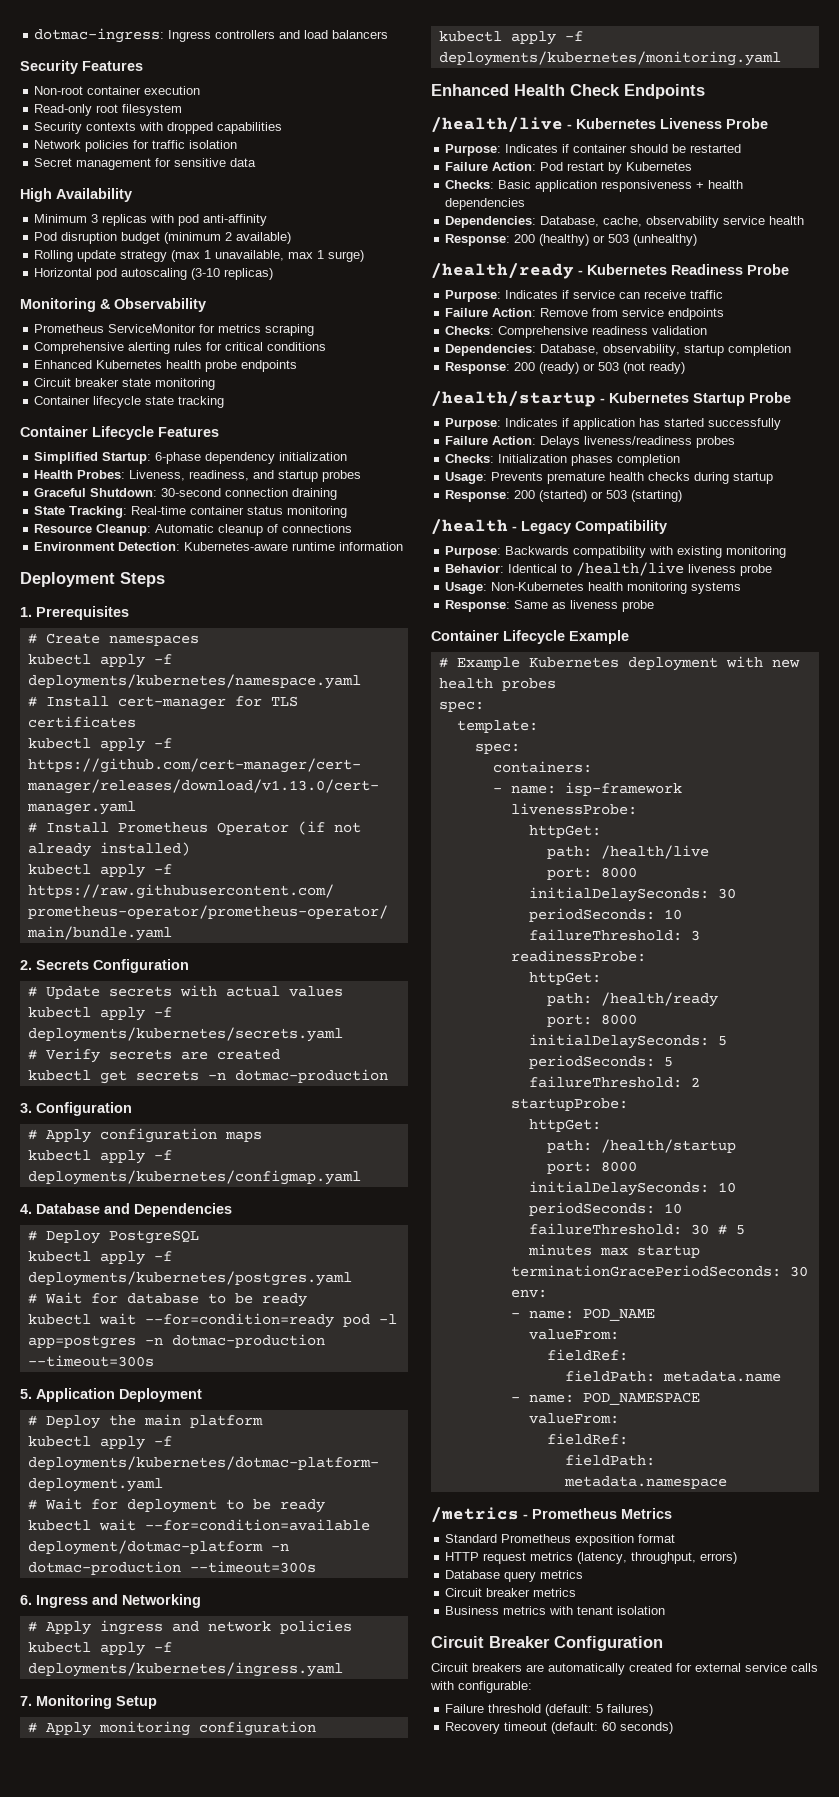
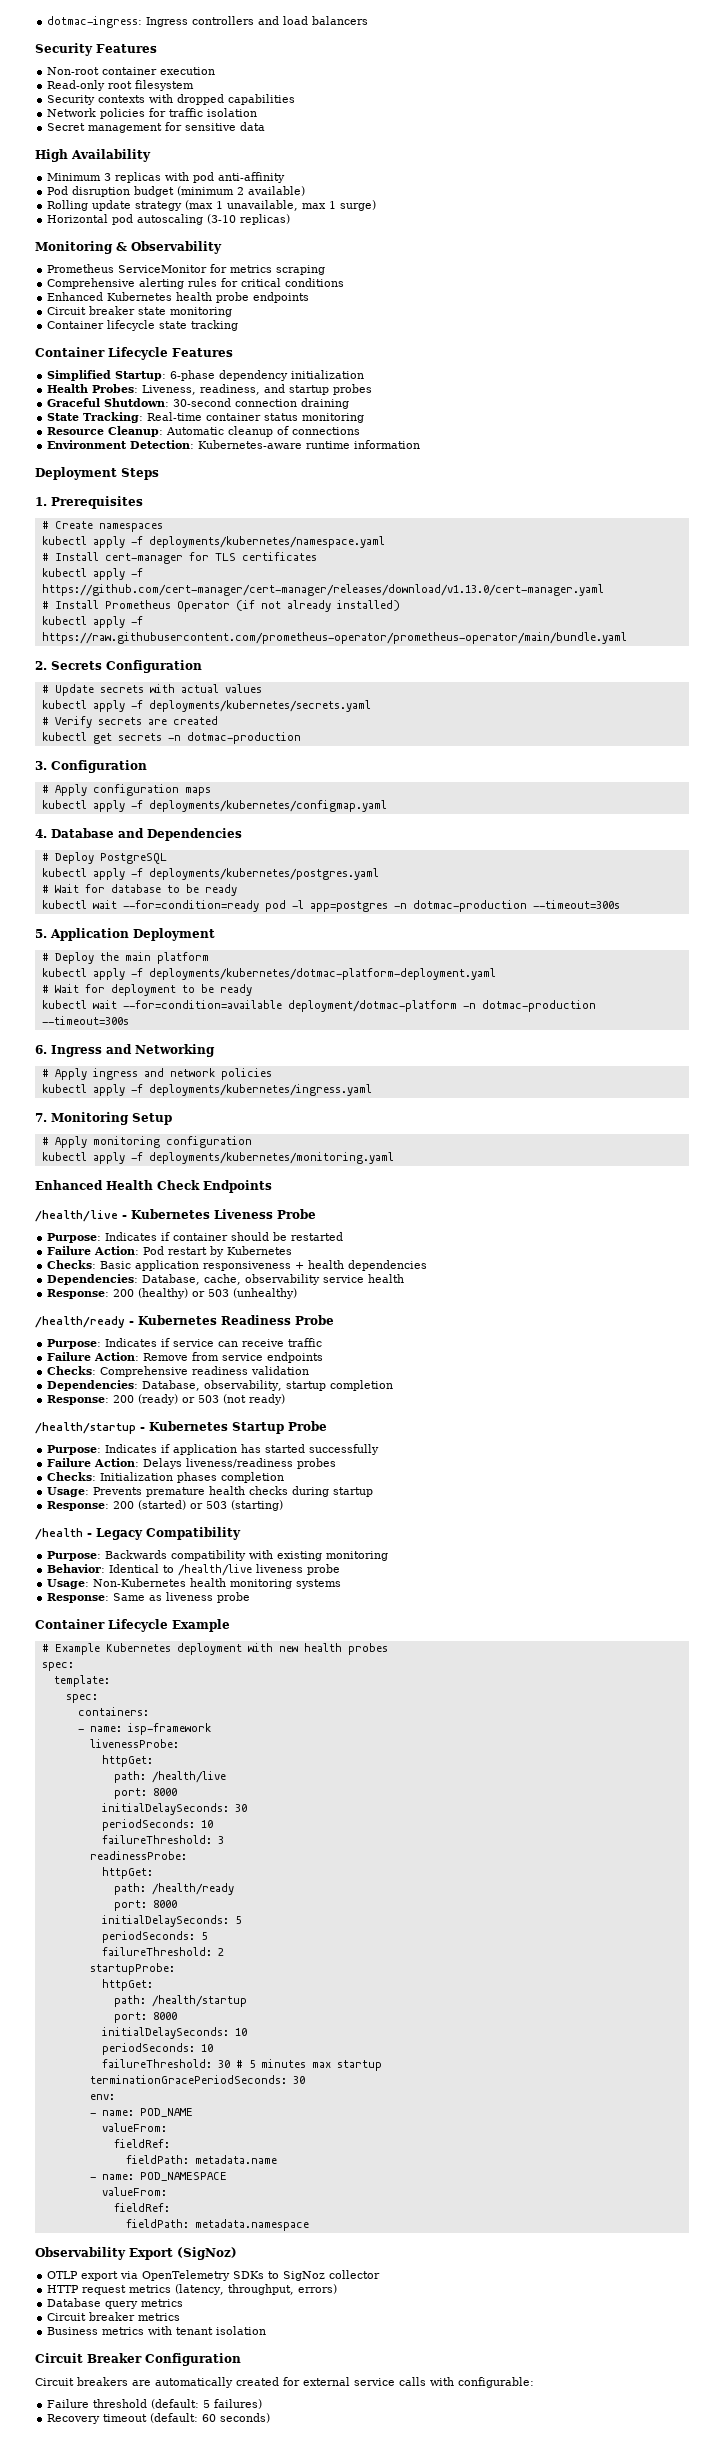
[431,1507,672,1523] [445,1534,676,1546] /metrics - Prometheus Metrics // Standard Prometheus exposition format -> [35,2247,237,2260] [47,2270,381,2281] Observability Export (SigNoz) // OTLP export via OpenTelemetry SDKs to SigNoz collector

